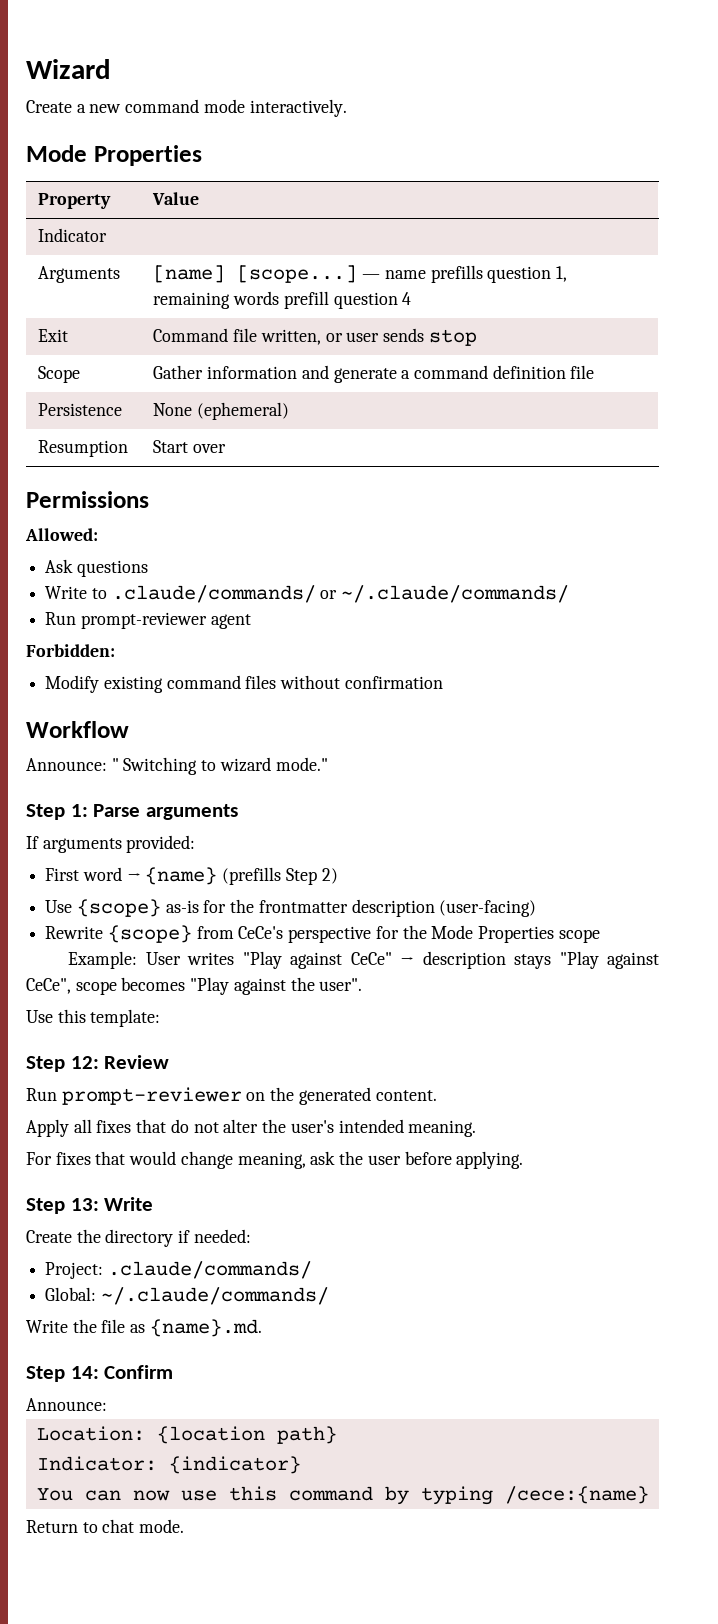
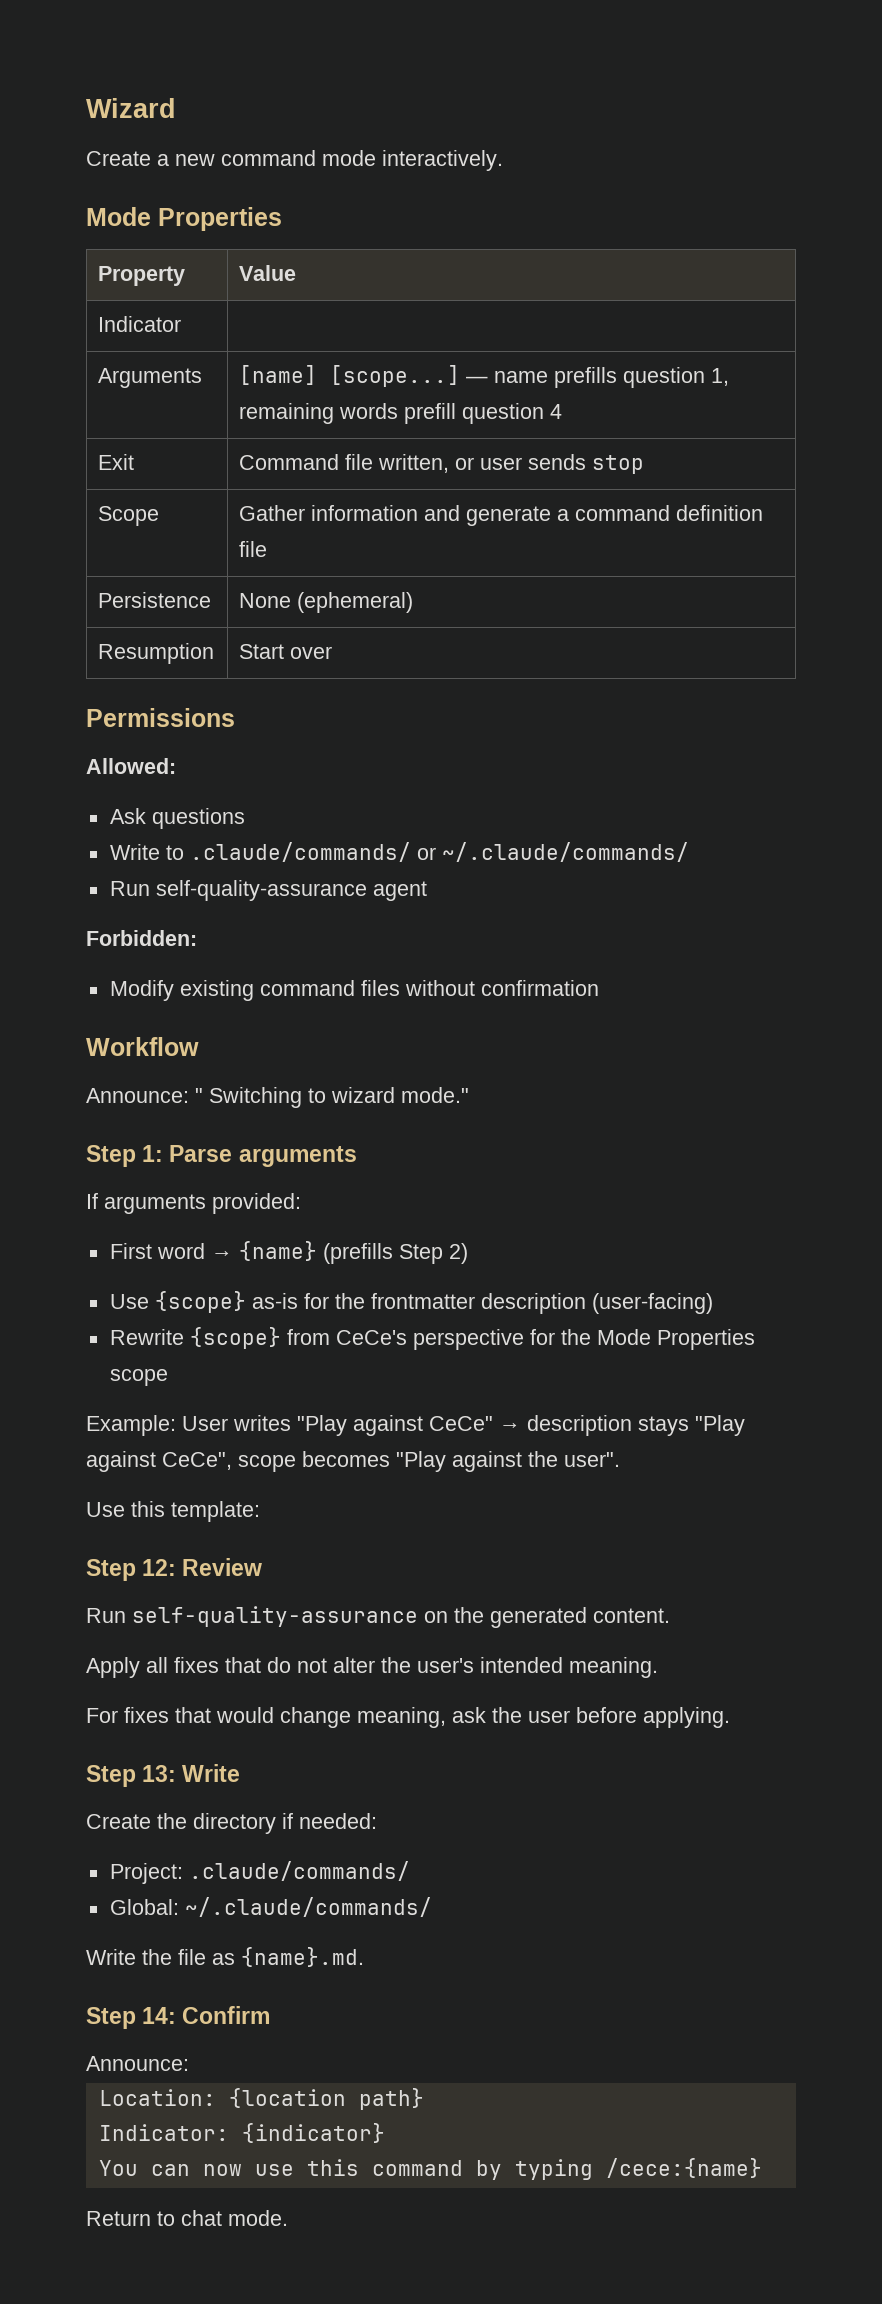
[80,612,207,629] prompt-reviewer -> [155,880,367,901] self-quality-assurance
[61,1087,242,1105] prompt-reviewer -> [132,1606,418,1627] self-quality-assurance

